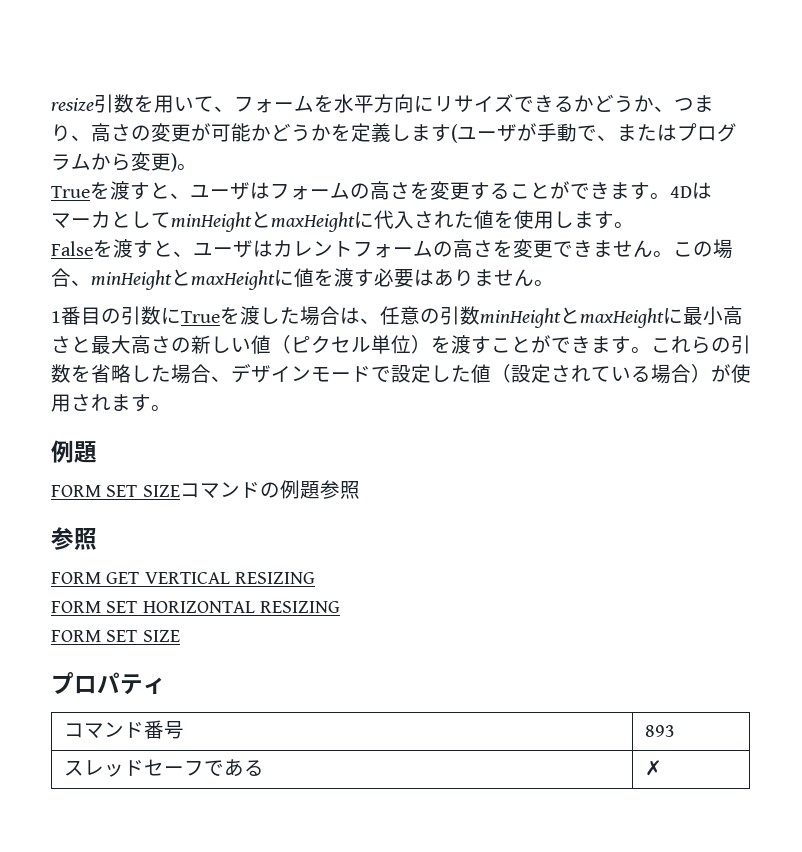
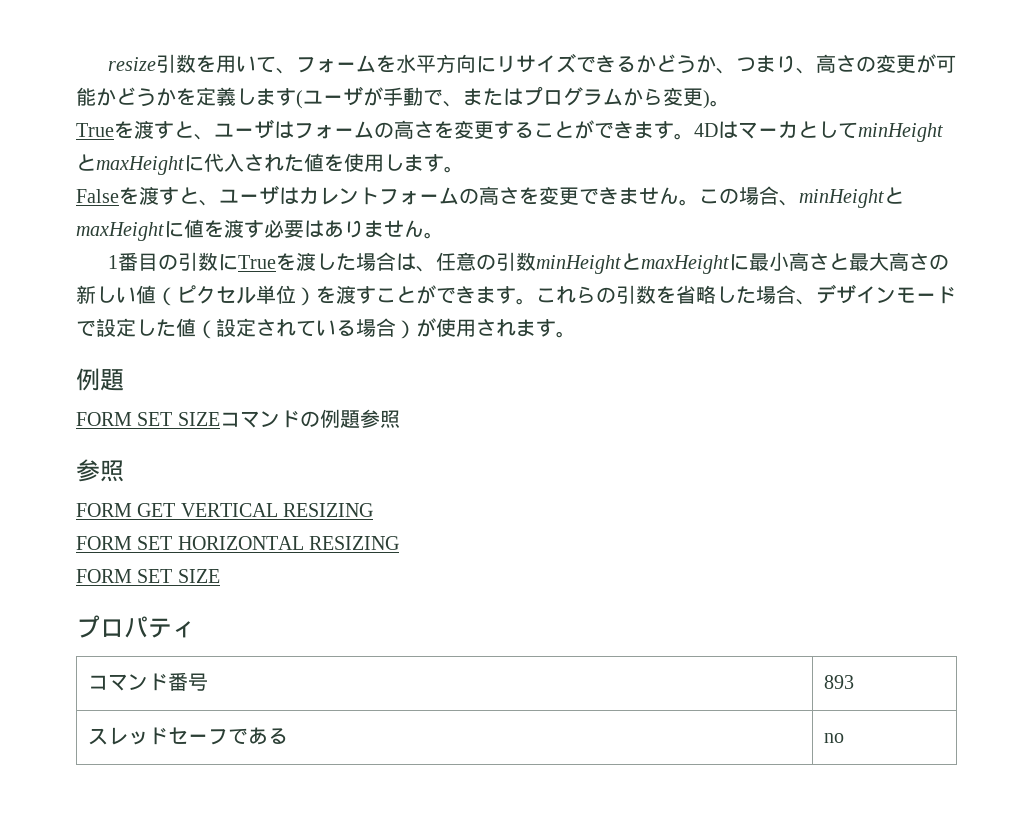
[645,760,663,776] ✗ -> [823,733,844,743] no

